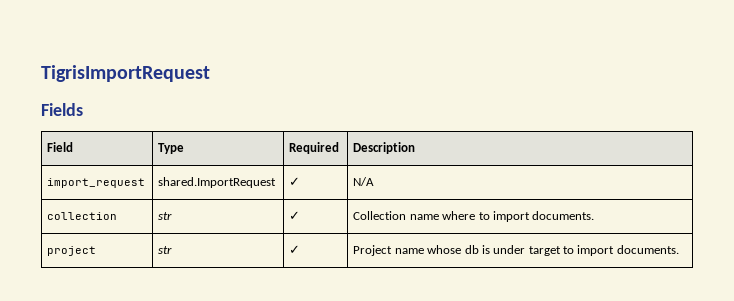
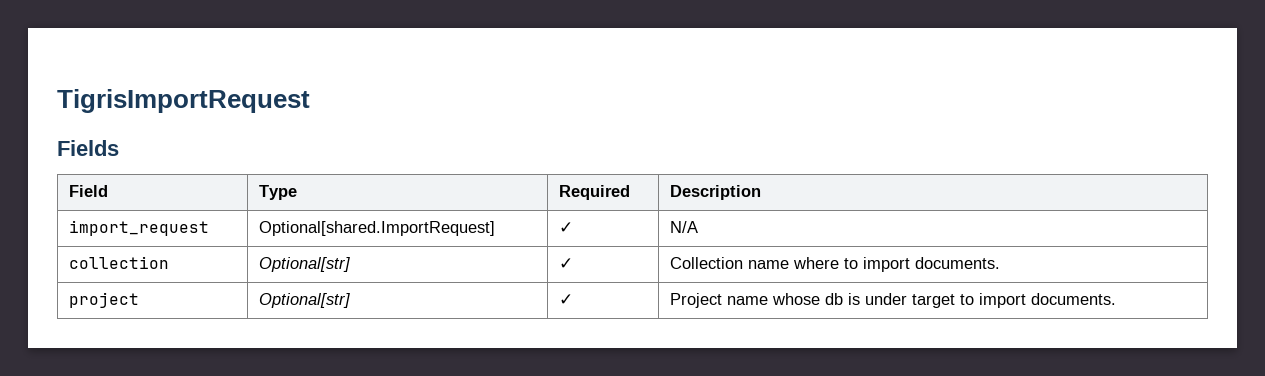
[158,177,277,188] shared.ImportRequest -> [259,221,496,236] Optional[shared.ImportRequest]
[158,212,173,220] str -> [259,257,351,272] Optional[str]
[158,246,173,254] str -> [259,293,351,308] Optional[str]

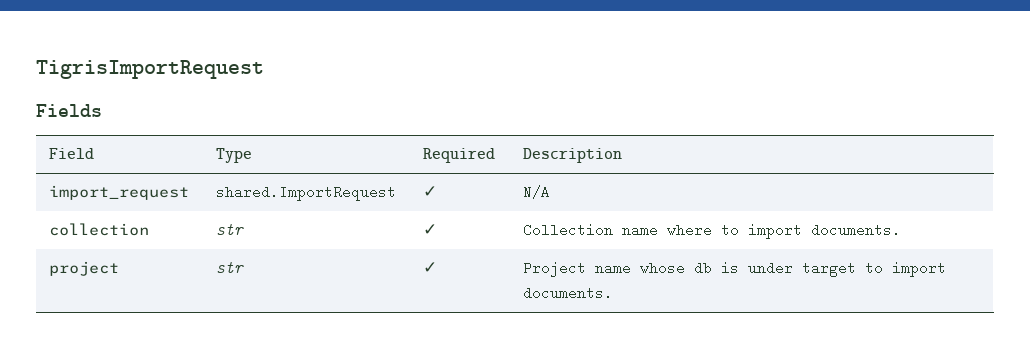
[259,221,496,236] Optional[shared.ImportRequest] -> [216,185,397,201] shared.ImportRequest
[259,257,351,272] Optional[str] -> [216,224,245,235] str
[259,293,351,308] Optional[str] -> [216,262,245,273] str

